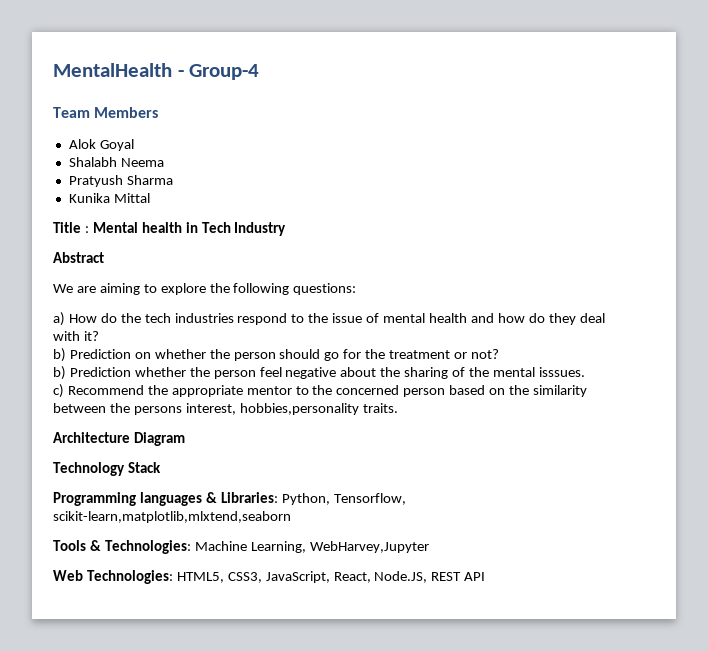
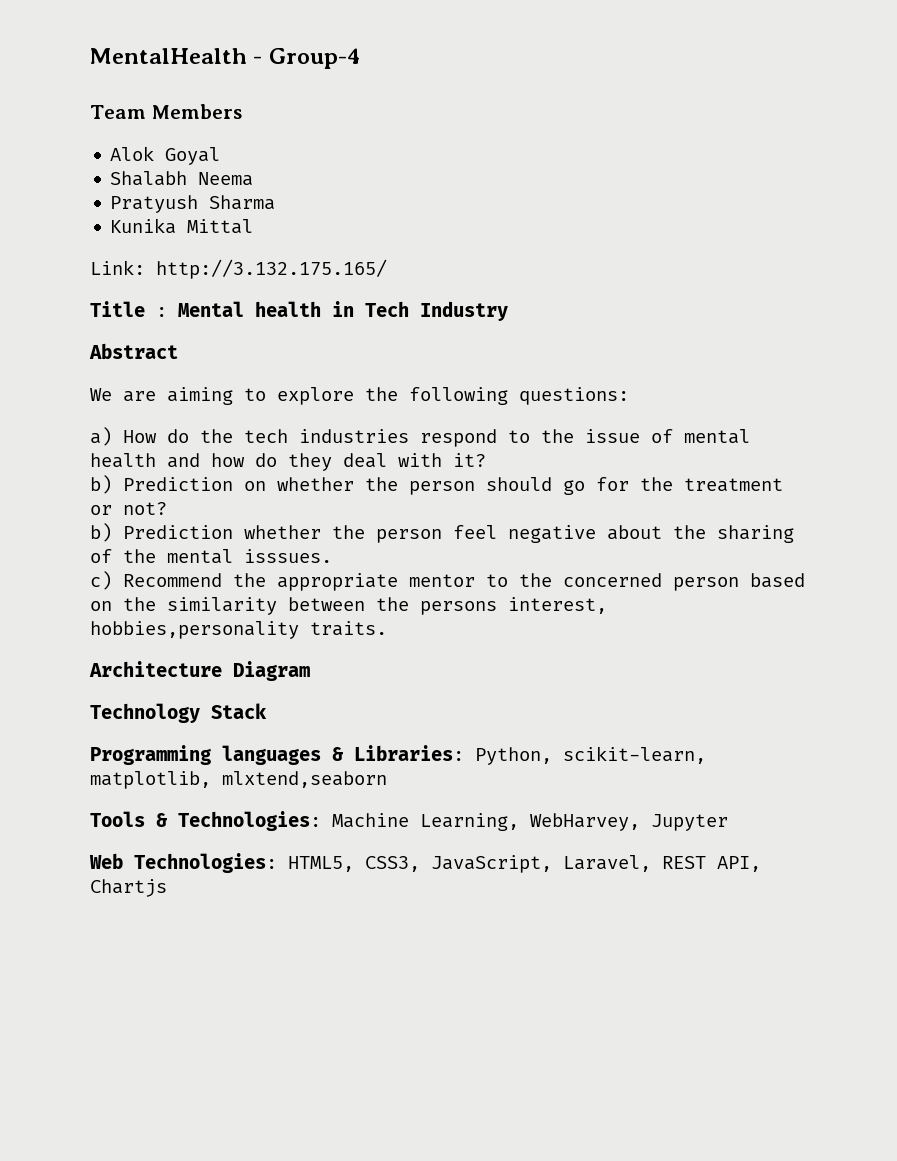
(150, 198) none -> [90,259,387,279] // Link: http://3.132.175.165/
[333,493,406,505] [53,511,291,523] Tensorflow, scikit-learn,matplotlib,mlxtend,seaborn -> [563,746,706,764] [90,771,387,789] scikit-learn, matplotlib, mlxtend,seaborn
[309,541,429,553] WebHarvey,Jupyter -> [530,813,728,831] WebHarvey, Jupyter
[333,571,486,583] React, Node.JS, REST API -> [563,855,761,872] [90,879,167,897] Laravel, REST API, Chartjs

